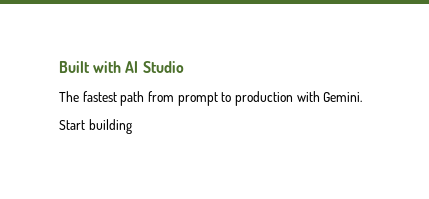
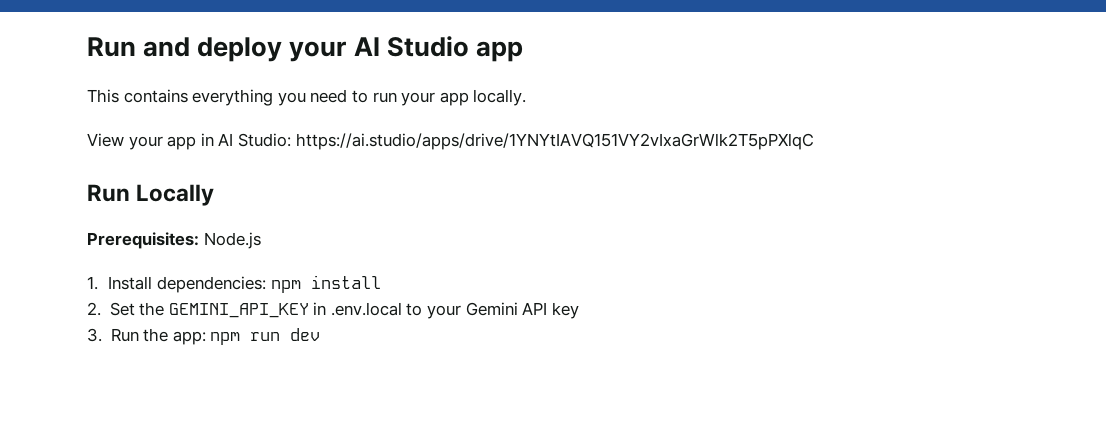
[59,61,184,73] [59,91,363,106] [59,119,132,134] Built with AI Studio // The fastest path from prompt to production with Gemini. // Start building -> [87,36,523,62] [87,89,527,106] [87,133,814,150] [87,184,215,206] [87,232,261,249] [87,275,381,293] [87,302,579,319] [87,328,321,345] Run and deploy your AI Studio app // This contains everything you need to run your app locally. // View your app in AI Studio: https://ai.studio/apps/drive/1YNYtIAVQ151VY2vIxaGrWlk2T5pPXlqC // Run Locally // Prerequisites: Node.js // 1. Install dependencies: npm install // 2. Set the GEMINI_API_KEY in .env.local to your Gemini API key // 3. Run the app: npm run dev

